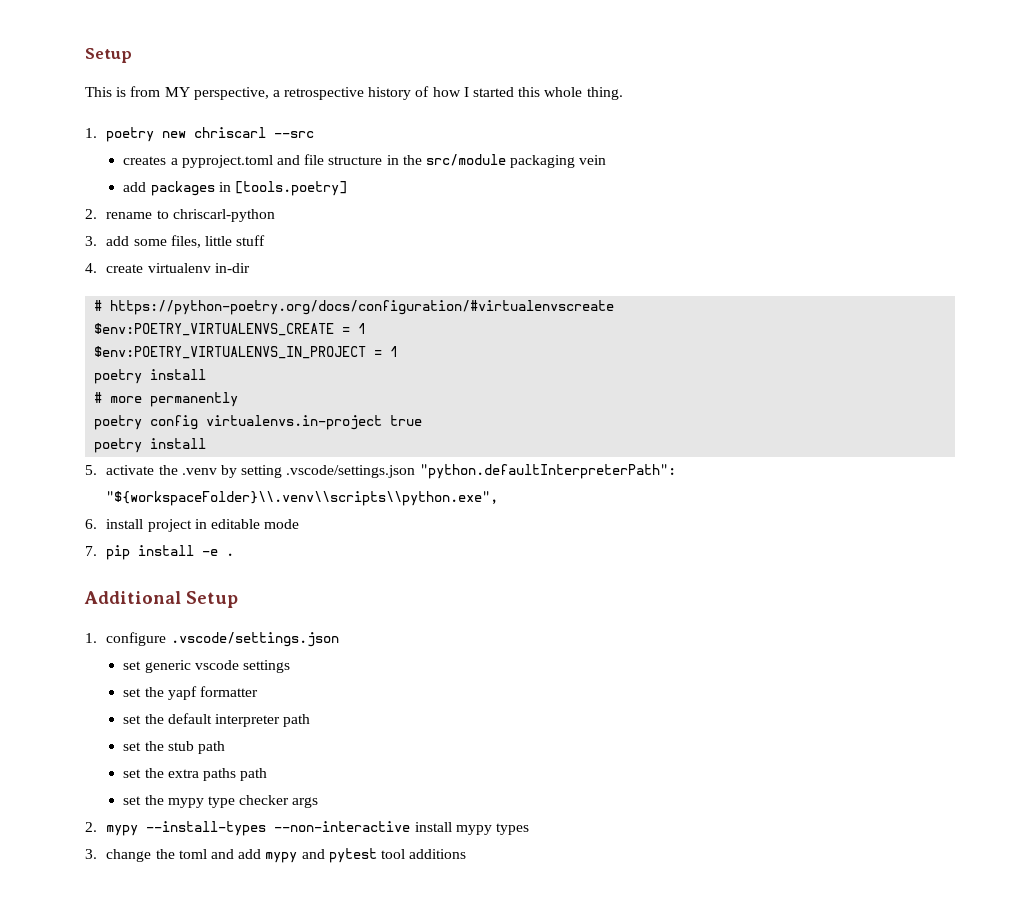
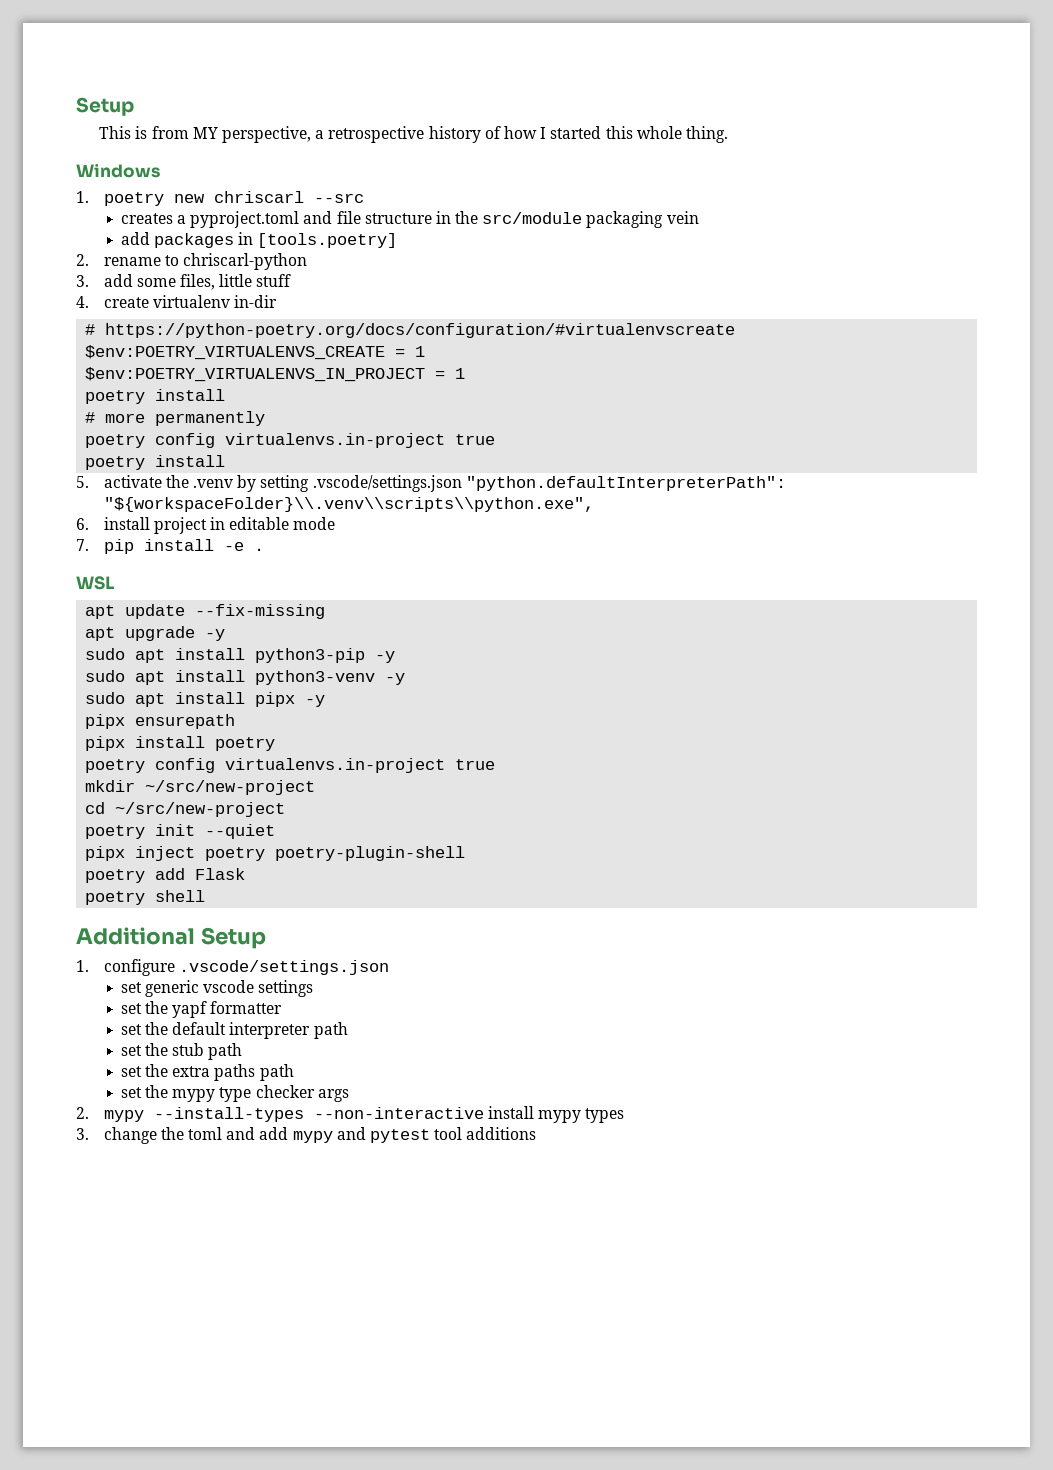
(623, 93) none -> [76,163,160,178] // Windows
(235, 554) none -> [76,576,115,590] [85,604,326,619] [85,626,226,641] [85,648,396,663] [85,670,406,685] [85,692,326,707] [85,714,236,729] [85,736,276,751] [85,758,496,773] [85,780,316,795] [85,802,286,817] [85,824,276,839] [85,846,466,861] [85,868,246,883] [85,890,206,905] // WSL // apt update --fix-missing // apt upgrade -y // sudo apt install python3-pip -y // sudo apt install python3-venv -y // sudo apt install pipx -y // pipx ensurepath // pipx install poetry // poetry config virtualenvs.in-project true // mkdir ~/src/new-project // cd ~/src/new-project // poetry init --quiet // pipx inject poetry poetry-plugin-shell // poetry add Flask // poetry shell

